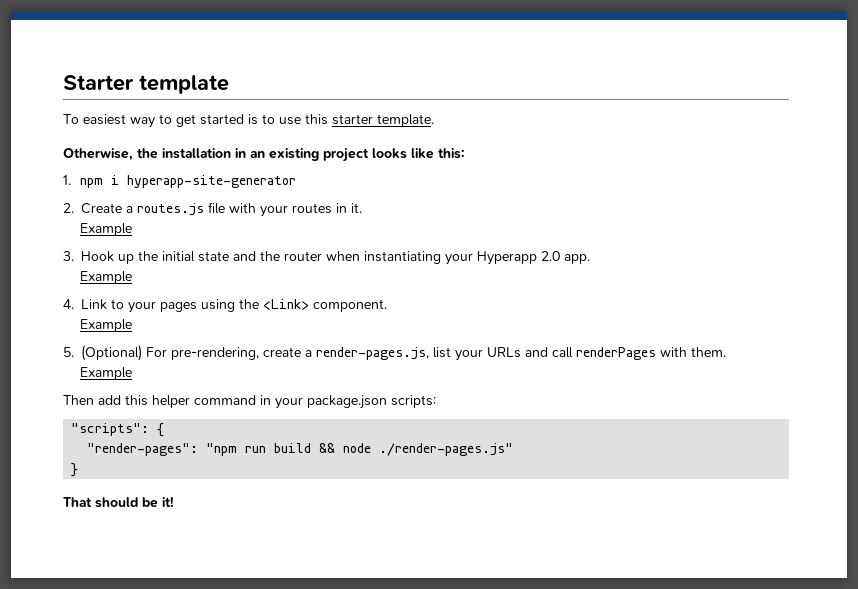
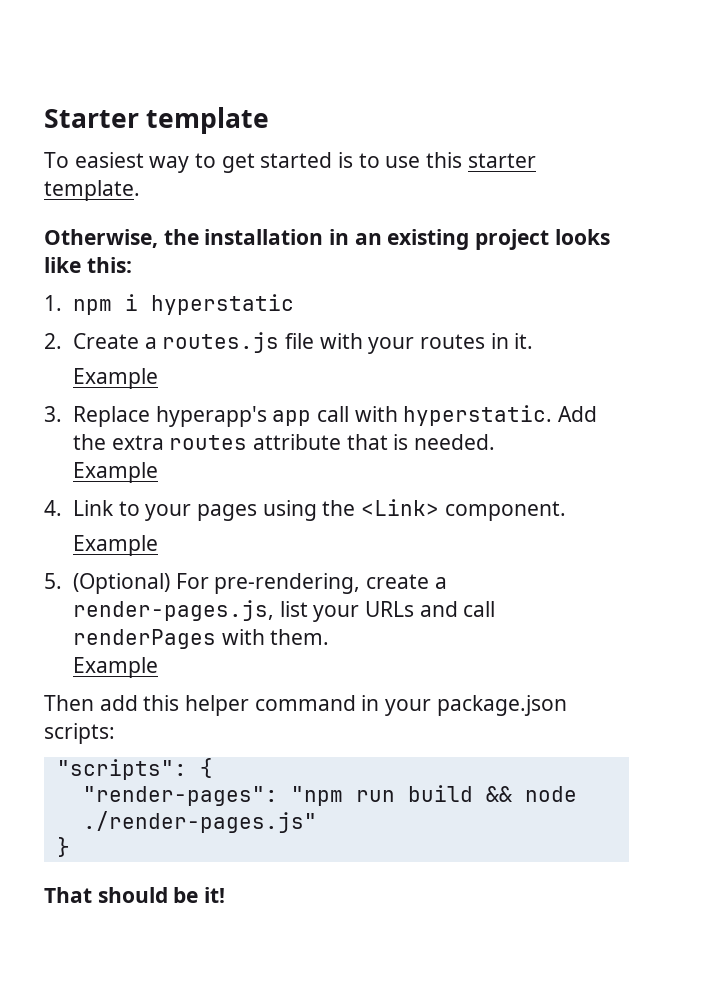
[126,175,296,188] hyperapp-site-generator -> [150,294,294,315] hyperstatic
[81,251,590,265] Hook up the initial state and the router when instantiating your Hyperapp 2.0 app. -> [72,405,597,427] [72,434,495,450] Replace hyperapp's app call with hyperstatic. Add the extra routes attribute that is needed.

